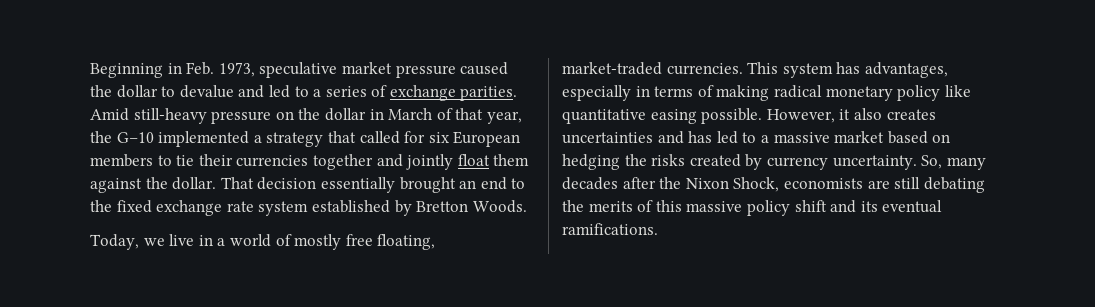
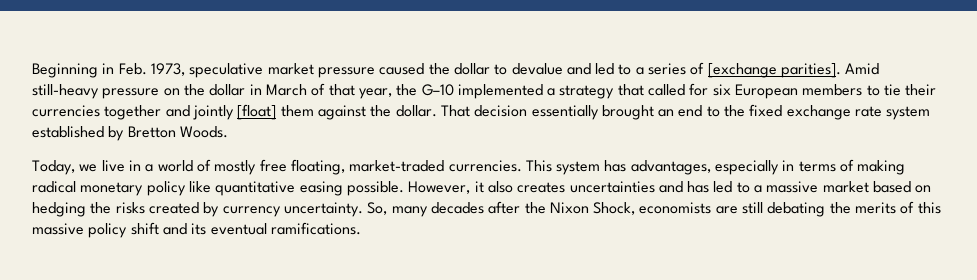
[389,85,518,101] exchange parities. -> [707,63,842,78] [exchange parities].
[457,154,490,166] float -> [237,104,277,120] [float]

